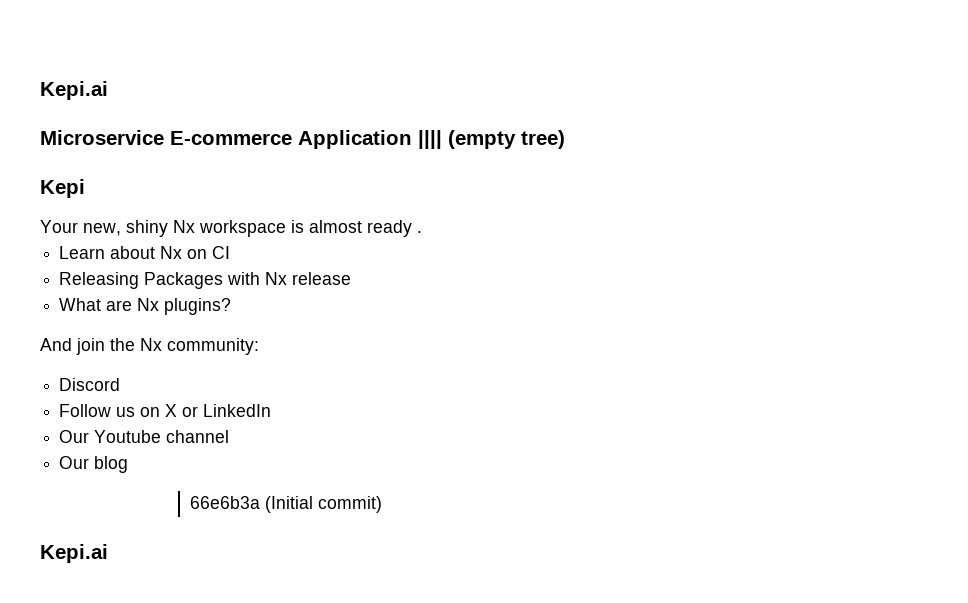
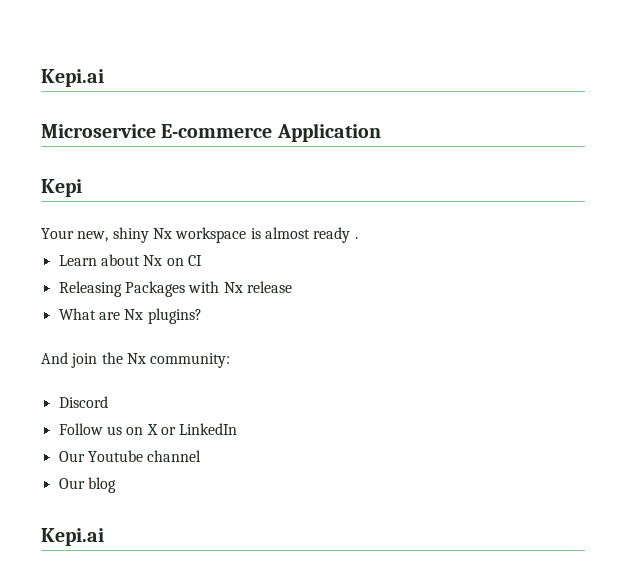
[418,130,565,149] |||| (empty tree) -> (381, 132) none
[190,496,383,513] // 66e6b3a (Initial commit) -> (116, 485) none

